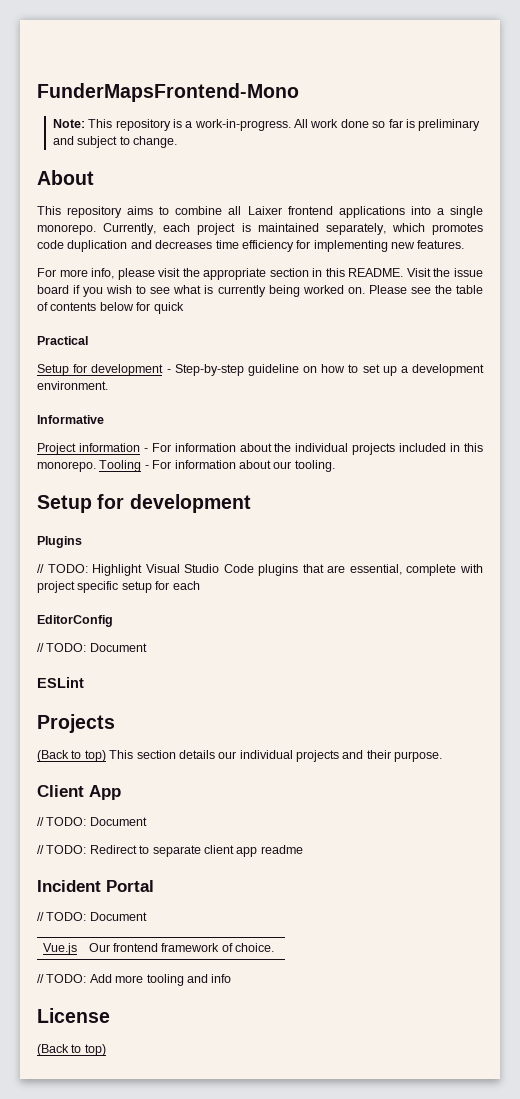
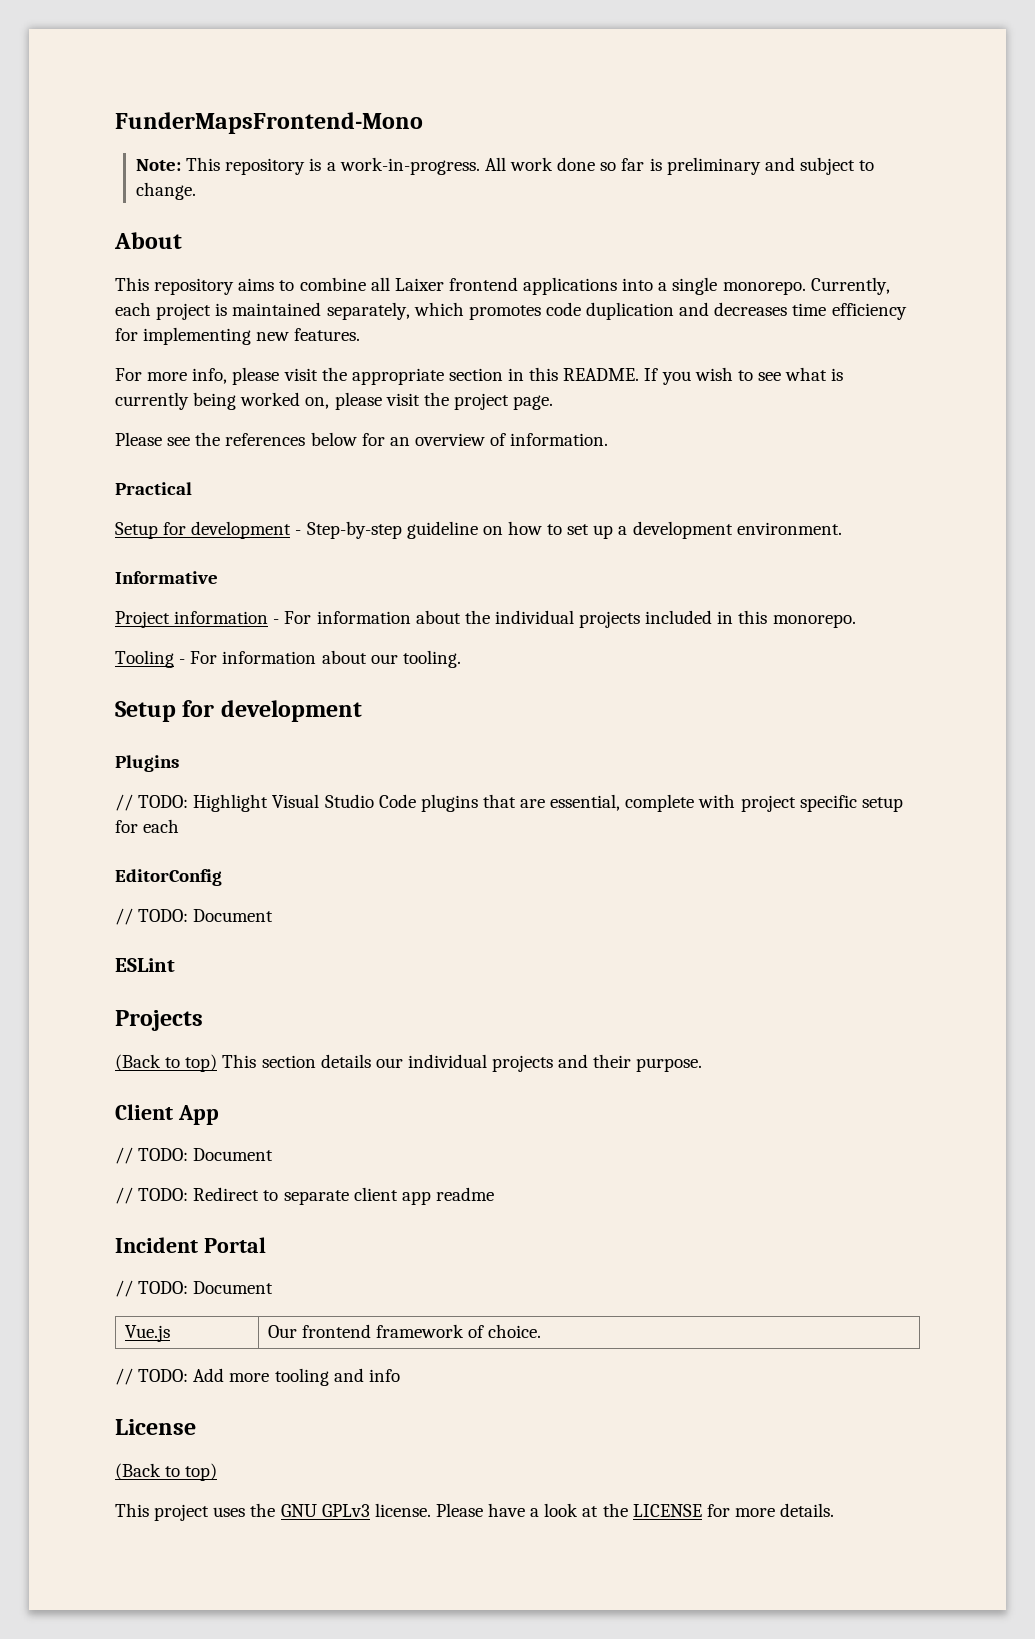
[406,268,484,277] [37,285,81,294] Visit the issue board if -> [644,368,659,381] If
[347,285,483,294] [37,302,184,314] on. Please see the table of contents below for quick -> [305,392,554,410] [115,432,609,446] on, please visit the project page. // Please see the references below for an overview of information.
(96, 466) none -> (856, 621) //
(106, 1050) none -> [115,1503,835,1521] // This project uses the GNU GPLv3 license. Please have a look at the LICENSE for more details.

